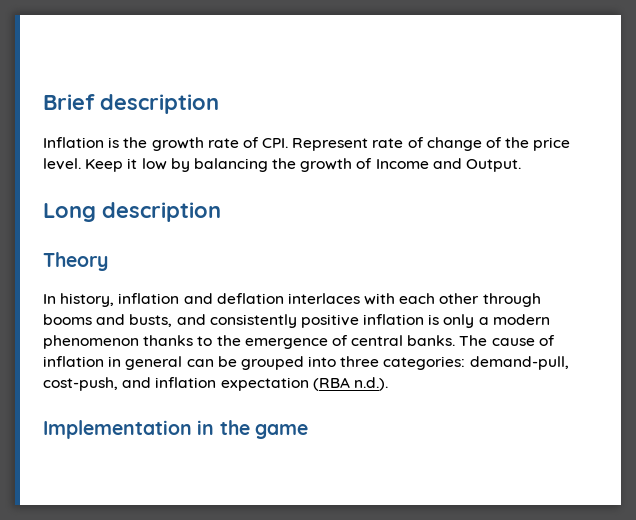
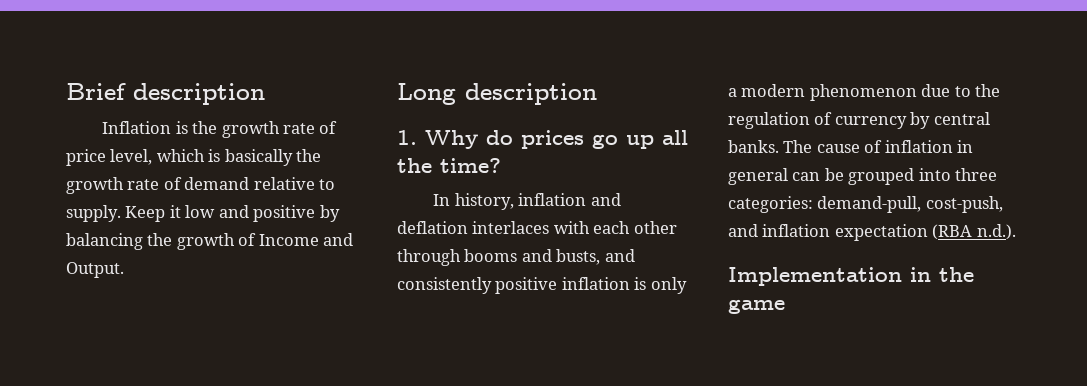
[262,137,571,151] [43,158,81,170] CPI. Represent rate of change of the price level. -> [66,149,322,166] [66,177,336,194] [66,205,121,222] price level, which is basically the growth rate of demand relative to supply.
(167, 164) none -> [218,205,316,222] and positive
[43,252,108,271] Theory -> [397,130,688,149] [397,158,501,173] 1. Why do prices go up all the time?
[143,335,194,346] thanks -> [921,84,951,97] due
[244,335,348,349] emergence of -> [728,112,931,129] regulation of currency by

